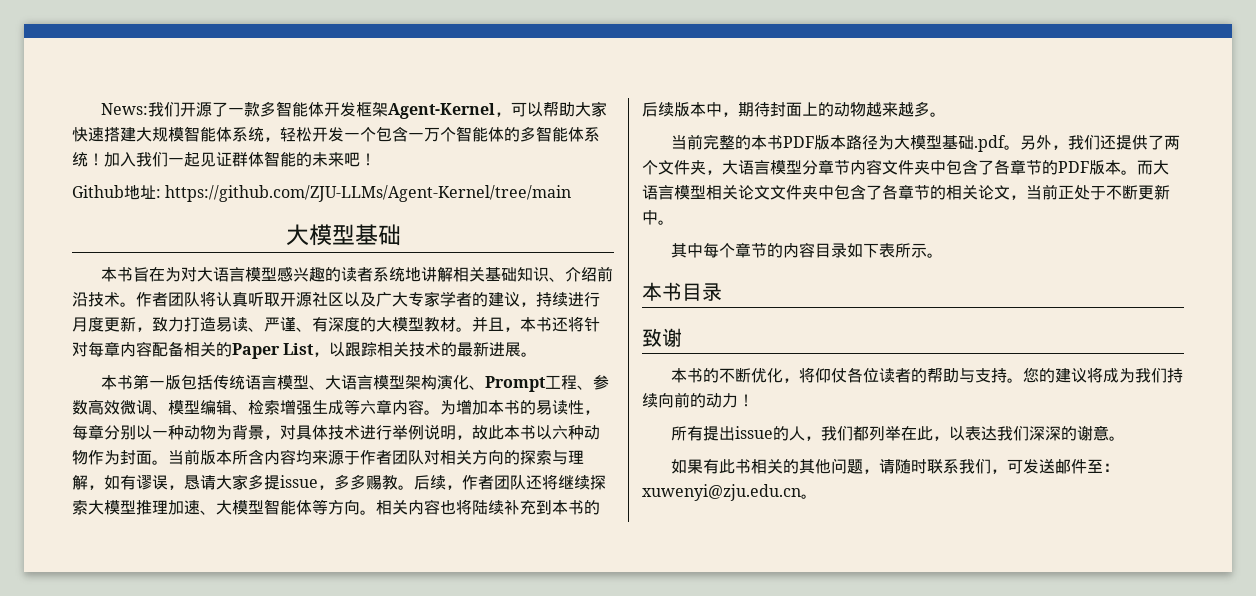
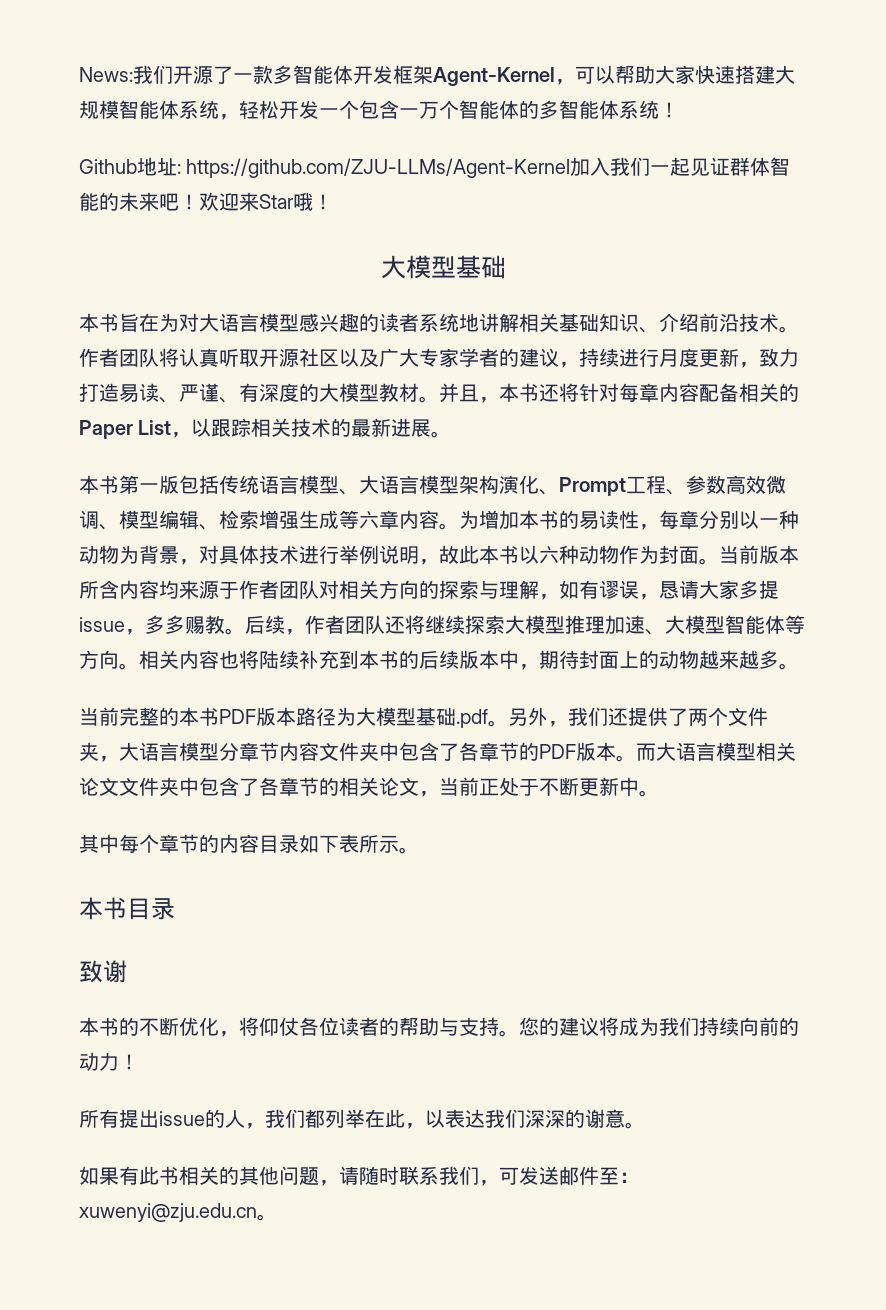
(104, 159) none -> [79,157,571,178] // Github地址: https://github.com/ZJU-LLMs/Agent-Kernel
[72,185,572,202] // Github地址: https://github.com/ZJU-LLMs/Agent-Kernel/tree/main -> [199,192,333,211] 欢迎来Star哦！

